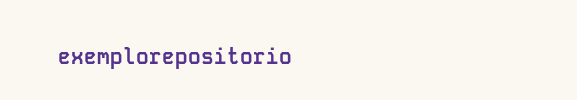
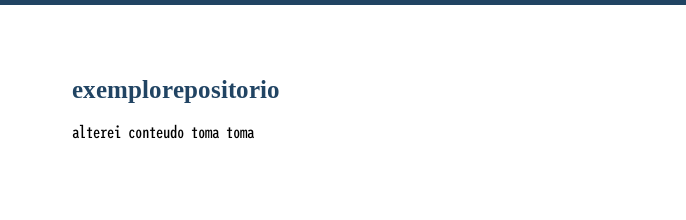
(292, 58) none -> [72,124,255,139] // alterei conteudo toma toma

